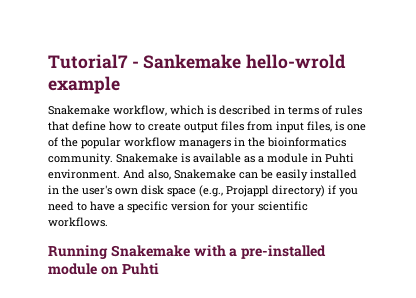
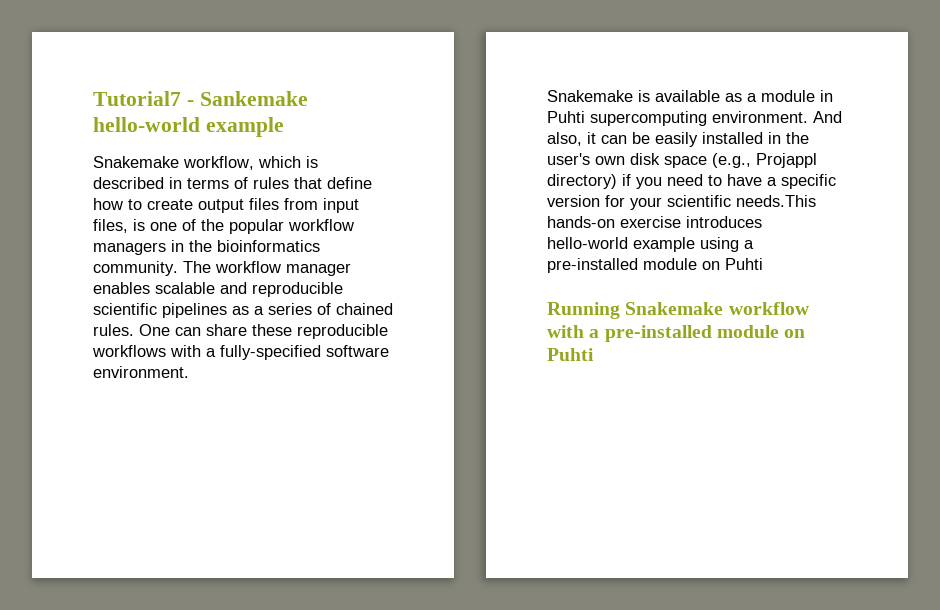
[246,54,347,69] hello-wrold -> [93,117,200,132] hello-world
(113, 159) none -> [183,261,351,276] [93,282,343,297] [93,303,393,318] [93,324,388,339] [92,345,389,360] [93,366,189,378] The workflow manager enables scalable and reproducible scientific pipelines as a series of chained rules. One can share these reproducible workflows with a fully-specified software environment. //
(354, 158) none -> [590,111,707,126] supercomputing
[174,169,236,179] Snakemake -> [587,132,596,144] it
[48,217,108,227] workflows. -> [736,195,816,207] [547,216,762,228] [547,237,754,252] [547,258,763,273] needs.This hands-on exercise introduces hello-world example using a pre-installed module on Puhti
(190, 251) none -> [728,302,809,315] workflow

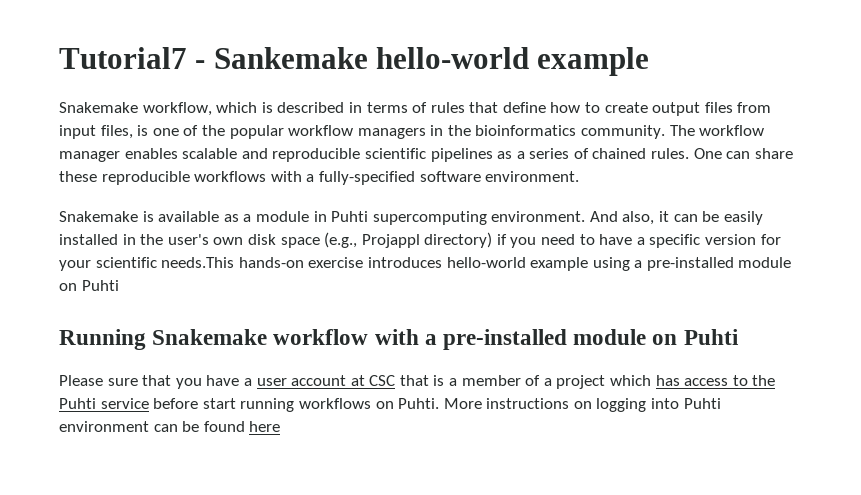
(594, 354) none -> [59,375,776,389] [59,398,721,412] [59,421,281,432] // Please sure that you have a user account at CSC that is a member of a project which has access to the Puhti service before start running workflows on Puhti. More instructions on logging into Puhti environment can be found here

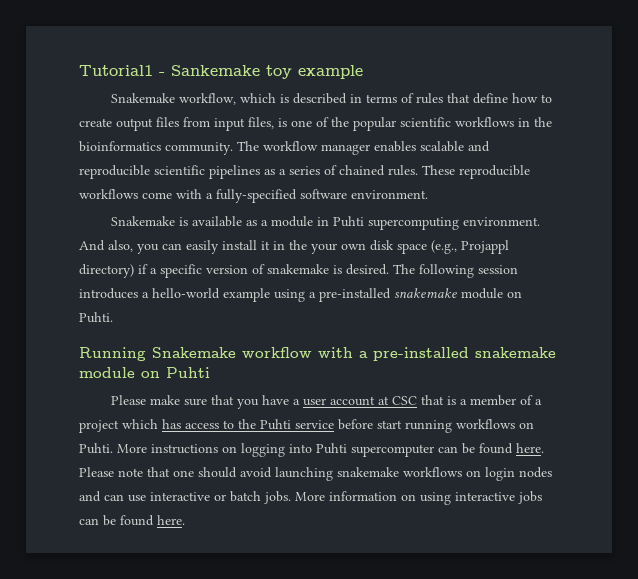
[59,47,187,69] Tutorial7 -> [79,65,153,76] Tutorial1
[376,47,530,69] hello-world -> [266,65,292,79] toy
[288,125,426,139] workflow managers -> [400,117,514,127] scientific workflows
[693,148,793,159] [59,171,97,182] One can share these -> [422,165,455,175] These
(267, 176) none -> [142,192,172,199] come
[659,211,763,225] [59,234,209,245] it can be easily installed in the user's -> [137,240,337,254] you can easily install it in the your
[510,234,781,248] [59,257,442,271] you need to have a specific version for your scientific needs.This hands-on exercise introduces -> [150,264,518,278] [79,288,149,299] a specific version of snakemake is desired. The following session introduces a
[738,257,792,268] [59,280,119,291] module on Puhti -> [394,288,522,299] [79,312,113,323] snakemake module on Puhti.
(568, 339) none -> [475,347,556,358] snakemake
(103, 380) none -> [150,395,181,405] make
[59,421,281,432] environment can be found here -> [351,443,544,457] [79,467,552,481] [79,491,542,505] [79,515,185,526] supercomputer can be found here. Please note that one should avoid launching snakemake workflows on login nodes and can use interactive or batch jobs. More information on using interactive jobs can be found here.

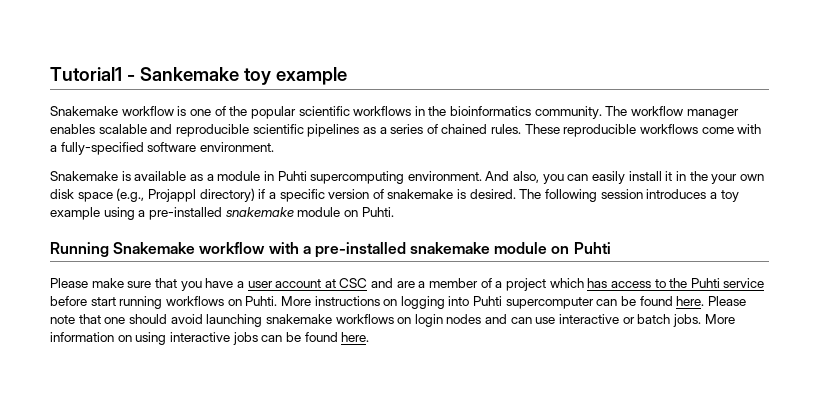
[179,93,553,105] [79,117,274,131] workflow, which is described in terms of rules that define how to create output files from input files, -> [121,106,174,116] workflow
[152,288,220,299] hello-world -> [720,190,739,202] toy
[421,395,457,405] that is -> [371,278,415,288] and are

